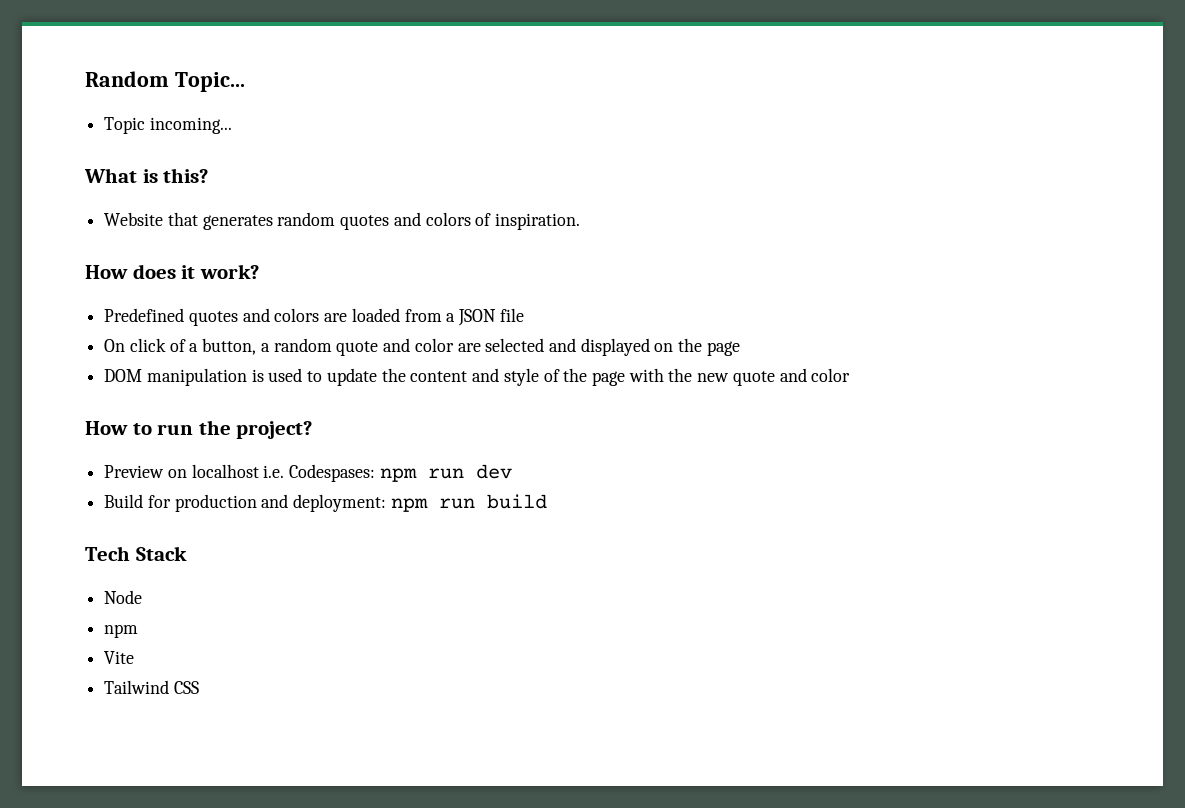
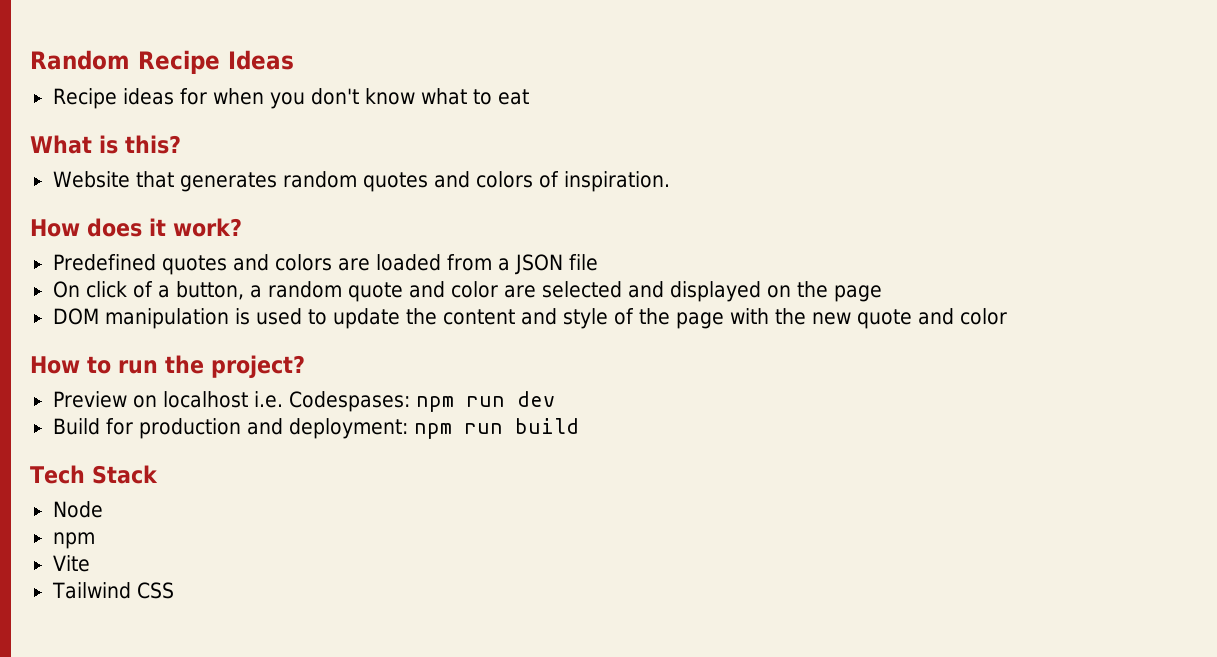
[174,72,245,92] [104,117,232,134] Topic... // Topic incoming... -> [138,50,294,74] [52,88,529,109] Recipe Ideas // Recipe ideas for when you don't know what to eat

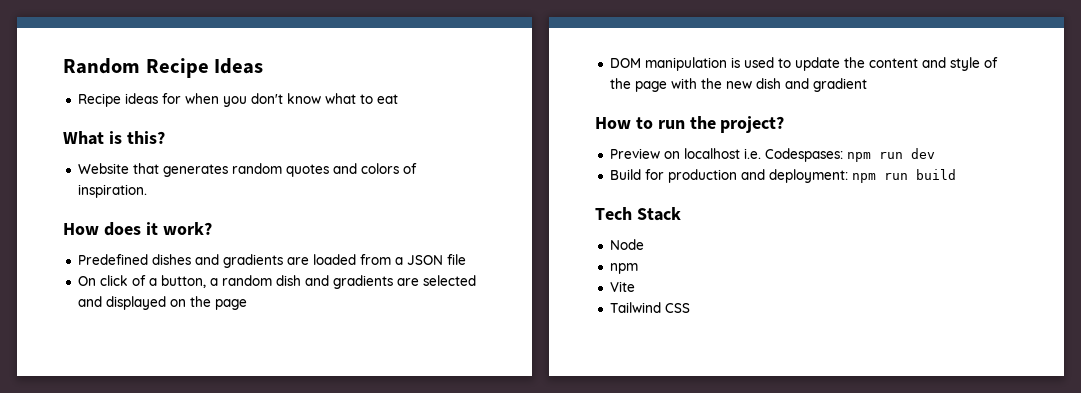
[161,254,332,275] quotes and colors -> [151,254,283,268] dishes and gradients
[347,281,498,302] quote and color -> [275,275,393,289] dish and gradients
[856,308,1007,329] quote and color -> [755,78,867,92] dish and gradient

